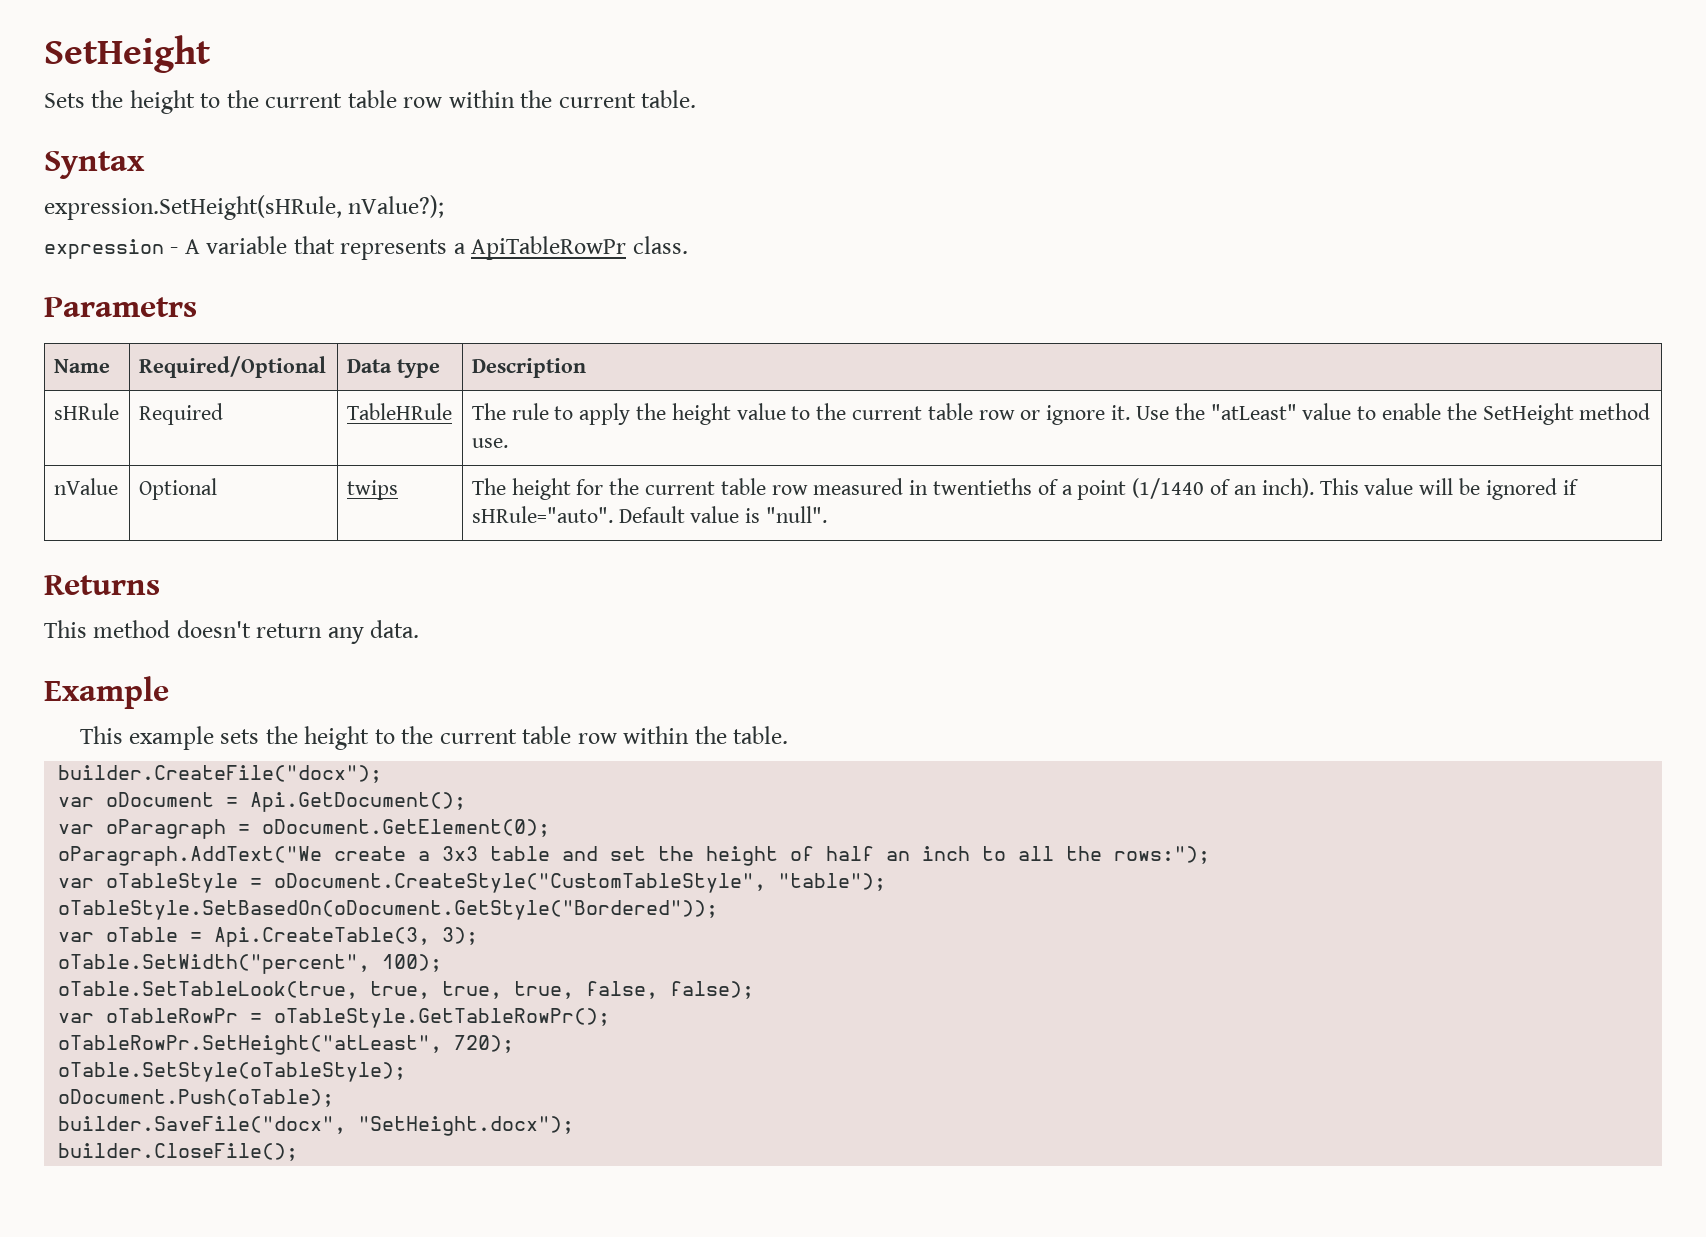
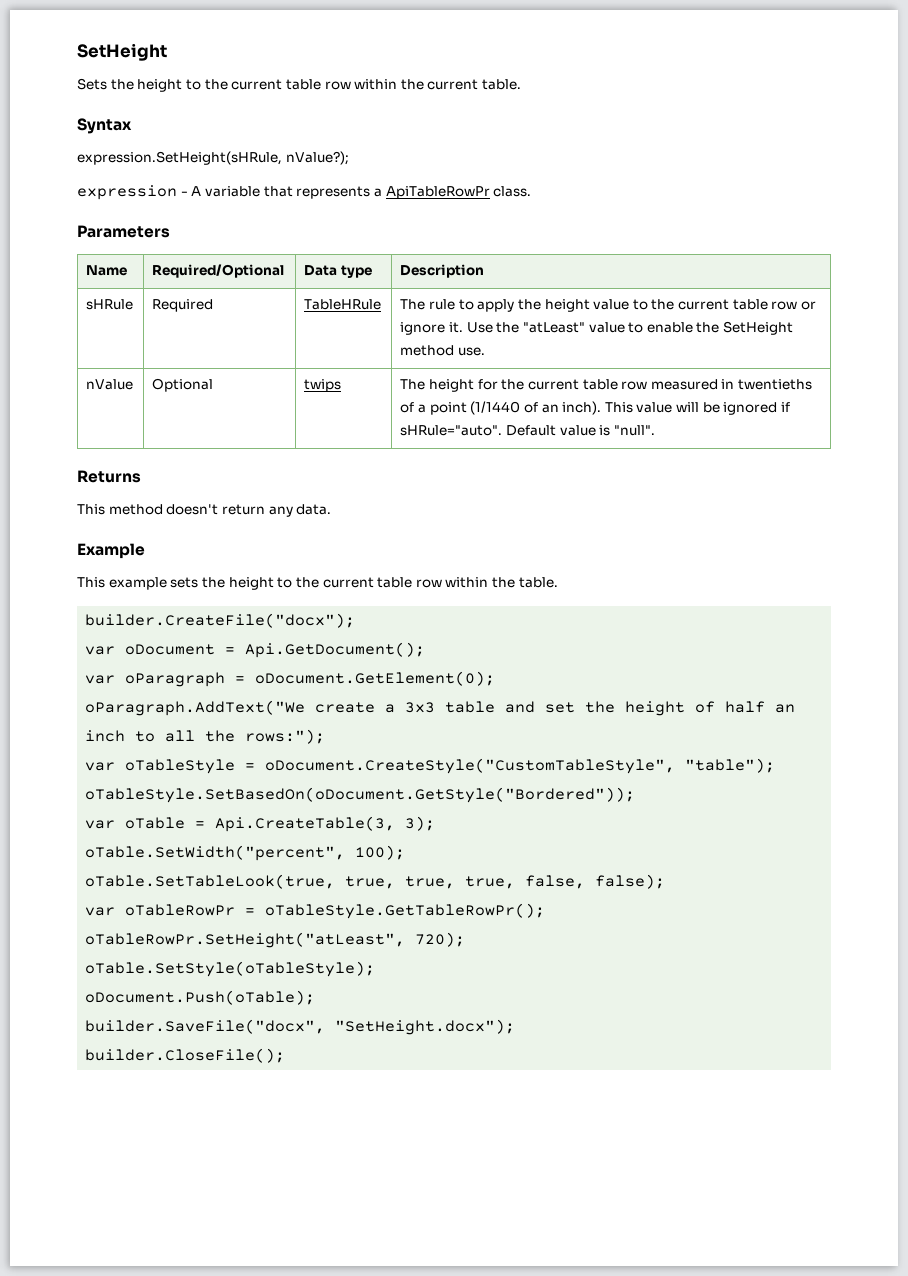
[44,297,197,317] Parametrs -> [77,225,170,238] Parameters

